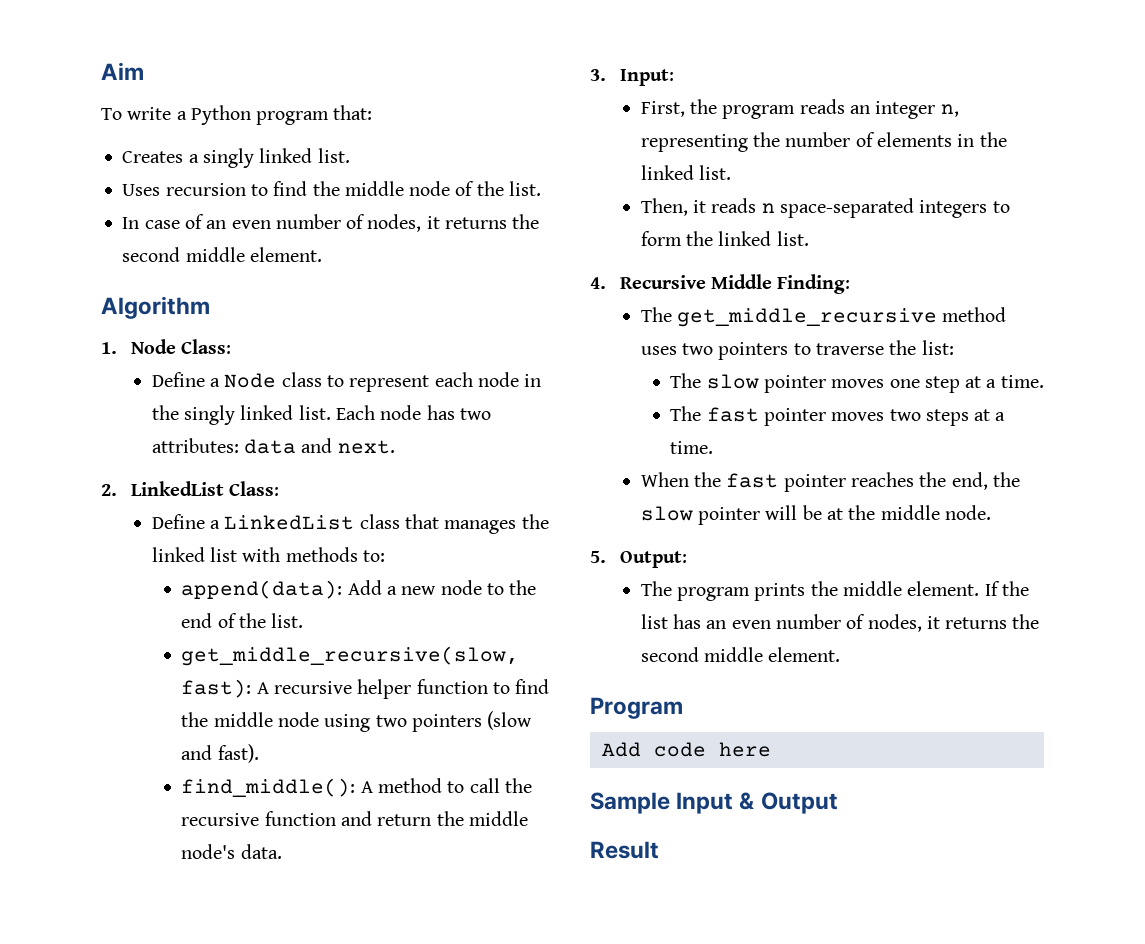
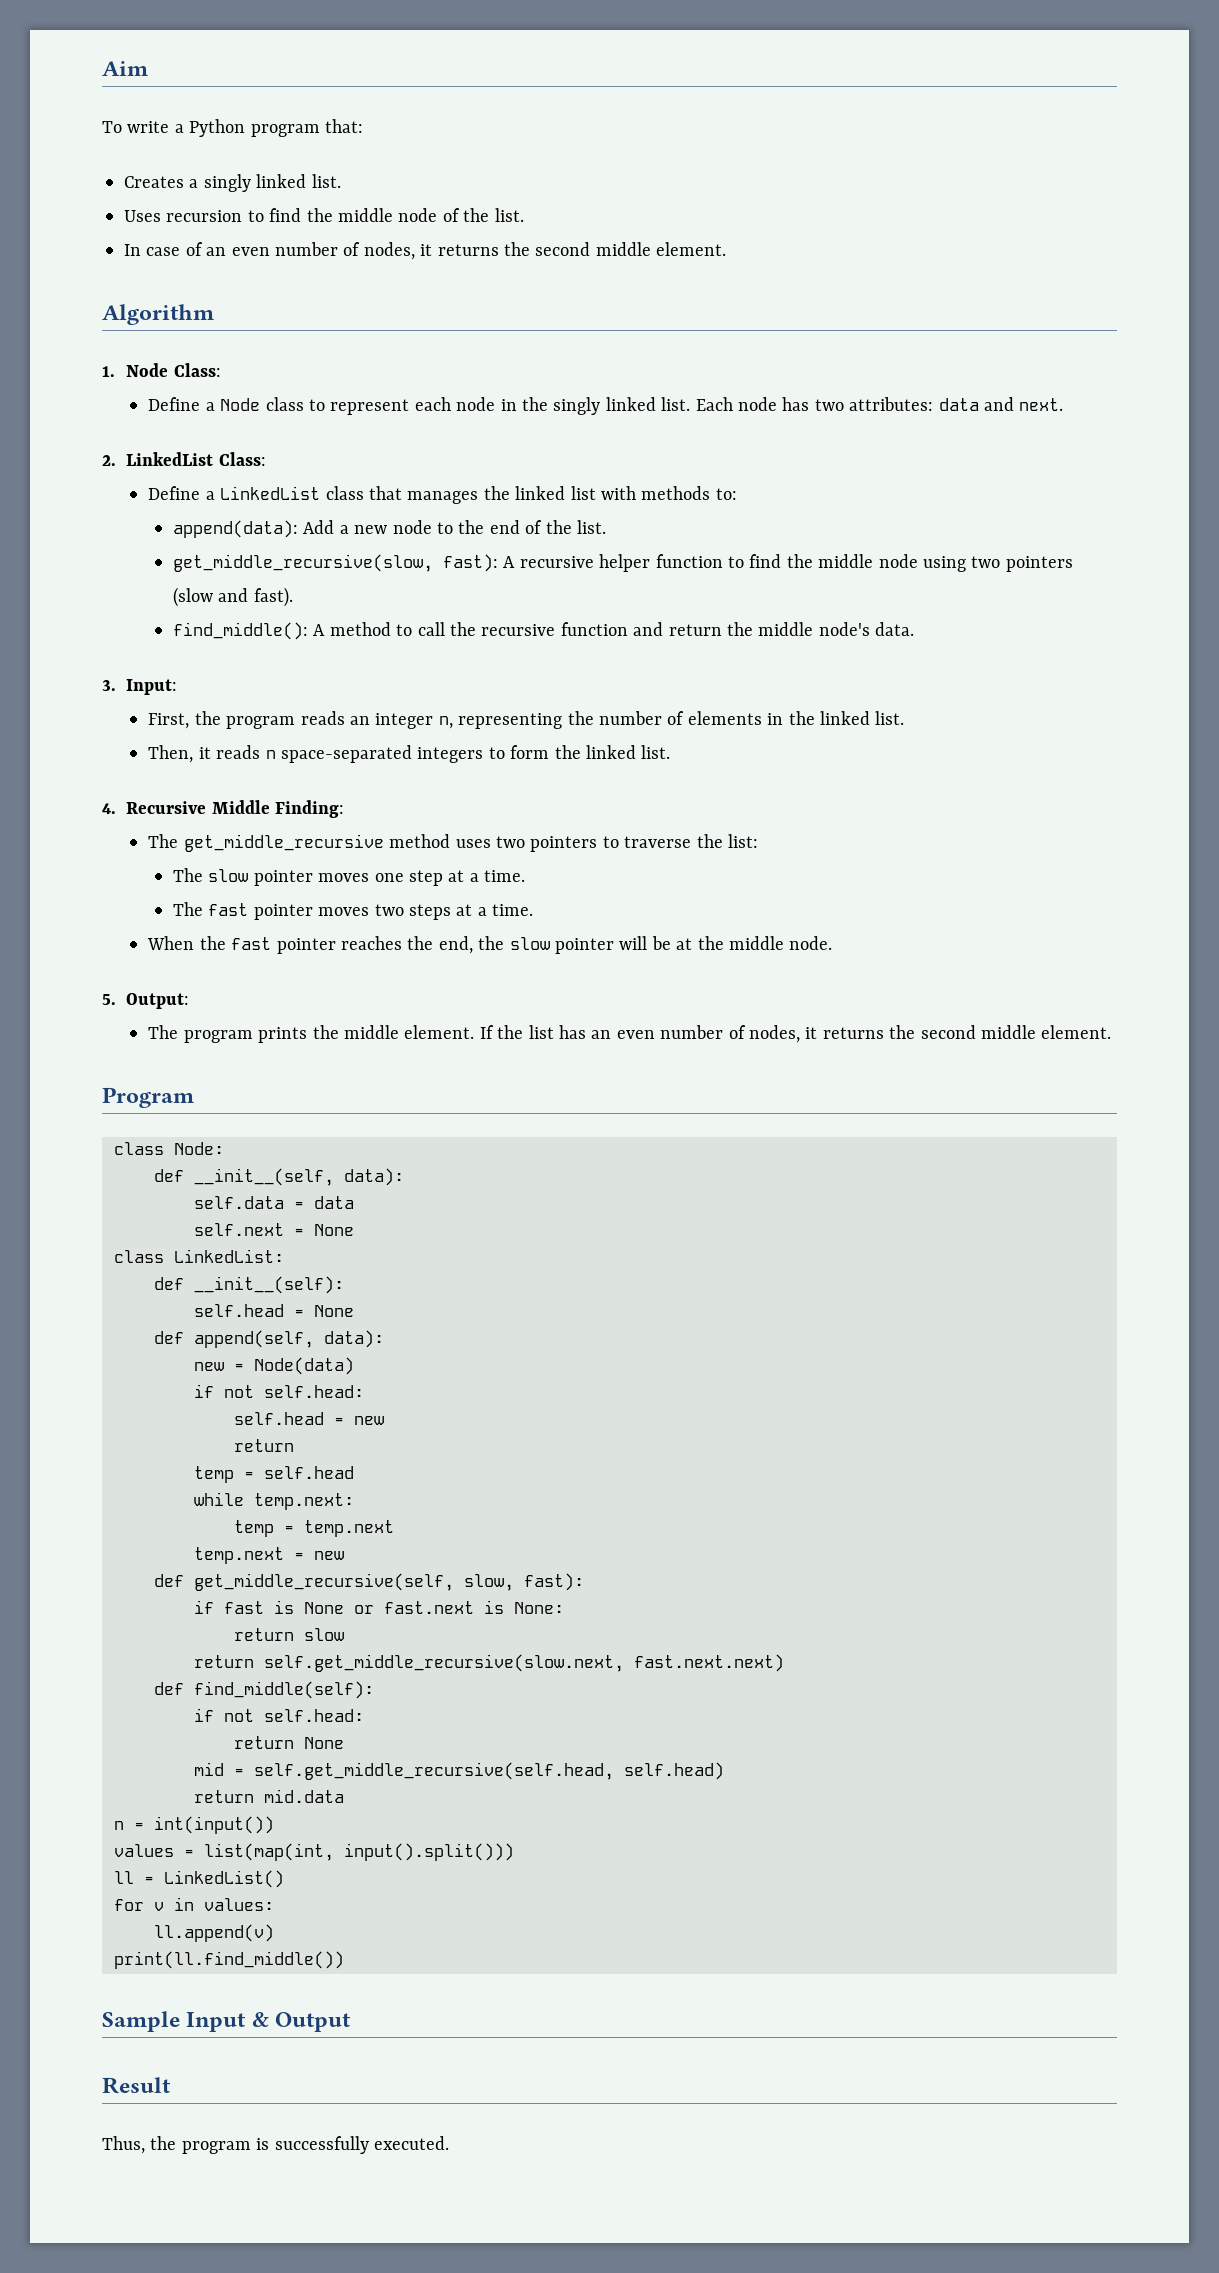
[601,742,771,757] Add code here -> [114,1142,224,1155] [154,1168,404,1186] [194,1196,354,1209] [194,1223,354,1236] [114,1249,284,1263] [154,1276,344,1294] [194,1304,354,1317] [154,1330,384,1348] [194,1357,354,1375] [194,1384,364,1398] [234,1412,384,1425] [234,1439,294,1452] [194,1466,354,1483] [194,1492,354,1510] [234,1520,394,1537] [194,1547,344,1564] [154,1573,584,1591] [194,1600,564,1614] [234,1628,344,1641] [194,1654,784,1672] [154,1681,374,1699] [194,1708,364,1722] [234,1736,344,1749] [194,1762,724,1780] [194,1789,344,1803] [114,1816,274,1834] [114,1843,514,1861] [114,1870,284,1888] [114,1897,274,1911] [154,1924,274,1942] [114,1951,344,1969] class Node: // def __init__(self, data): // self.data = data // self.next = None // class LinkedList: // def __init__(self): // self.head = None // def append(self, data): // new = Node(data) // if not self.head: // self.head = new // return // temp = self.head // while temp.next: // temp = temp.next // temp.next = new // def get_middle_recursive(self, slow, fast): // if fast is None or fast.next is None: // return slow // return self.get_middle_recursive(slow.next, fast.next.next) // def find_middle(self): // if not self.head: // return None // mid = self.get_middle_recursive(self.head, self.head) // return mid.data // n = int(input()) // values = list(map(int, input().split())) // ll = LinkedList() // for v in values: // ll.append(v) // print(ll.find_middle())
(659, 850) none -> [102,2136,449,2154] // Thus, the program is successfully executed.

